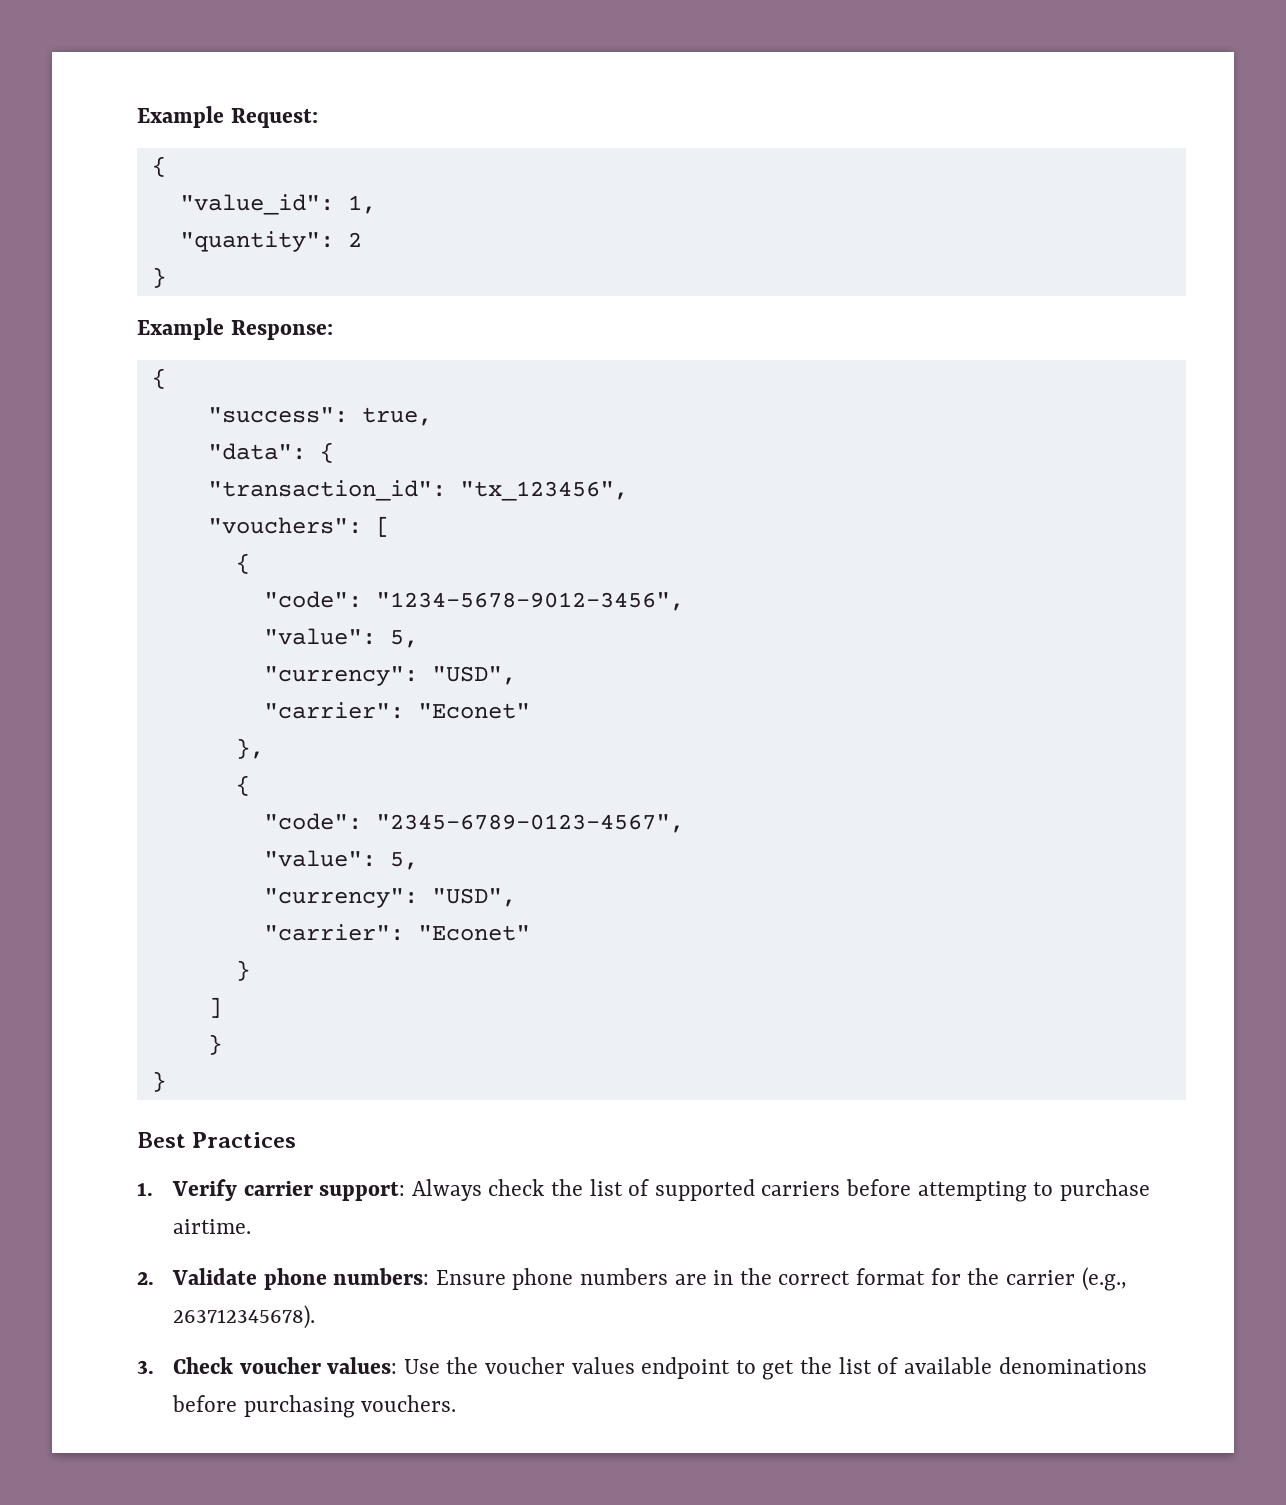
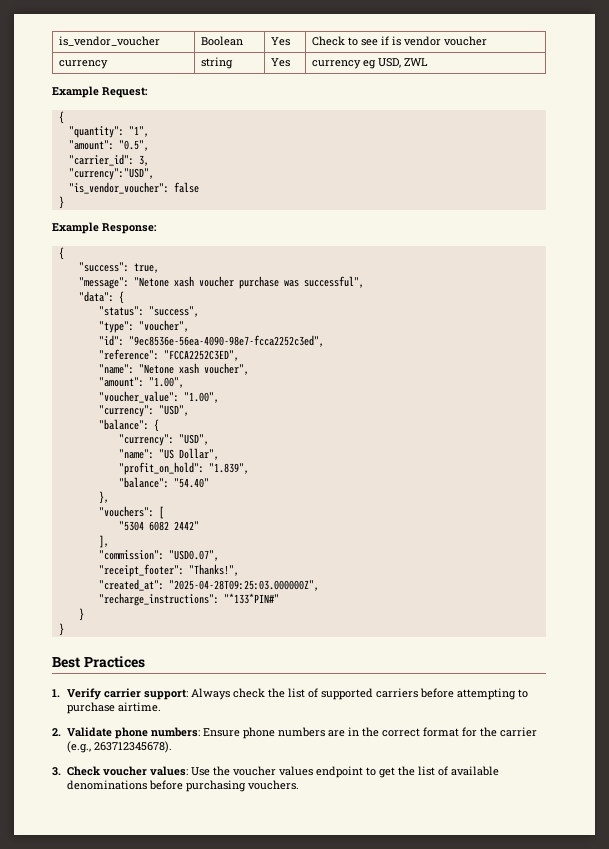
[137,106,318,128] [151,156,166,177] [179,194,376,215] [179,231,362,252] Example Request: // { // "value_id": 1, // "quantity": 2 -> [58,36,160,46] [200,36,243,46] [270,37,290,46] [311,36,487,46] [58,60,108,69] [200,57,233,69] [270,58,290,67] [311,58,428,69] [52,86,148,98] [58,111,64,124] [68,126,149,138] [68,140,149,151] [68,154,149,166] [68,168,154,180] [68,182,199,194] is_vendor_voucher | Boolean | Yes | Check to see if is vendor voucher // currency | string | Yes | currency eg USD, ZWL // Example Request: // { // "quantity": "1", // "amount": "0.5", // "carrier_id": 3, // "currency":"USD", // "is_vendor_voucher": false
[207,442,334,463] [207,480,628,501] [207,516,390,537] [235,553,250,574] [263,591,684,611] [263,628,418,648] [263,666,516,686] [263,702,530,719] [235,738,264,759] [235,775,250,796] [263,813,684,833] [263,850,418,870] [263,888,516,908] [263,924,530,941] [235,960,250,981] [207,997,222,1018] "data": { // "transaction_id": "tx_123456", // "vouchers": [ // { // "code": "1234-5678-9012-3456", // "value": 5, // "currency": "USD", // "carrier": "Econet" // }, // { // "code": "2345-6789-0123-4567", // "value": 5, // "currency": "USD", // "carrier": "Econet" // } // ] -> [78,276,364,289] [78,291,124,304] [98,306,199,317] [98,320,189,333] [98,335,324,347] [98,349,239,361] [98,363,249,375] [98,377,184,388] [98,391,219,403] [98,405,189,417] [98,419,159,432] [118,434,209,446] [118,448,219,460] [118,462,249,475] [118,477,209,488] [98,491,109,504] [98,506,164,519] [118,521,199,531] [98,535,109,548] [98,550,219,561] [98,564,239,577] [98,579,319,591] [98,593,279,606] "message": "Netone xash voucher purchase was successful", // "data": { // "status": "success", // "type": "voucher", // "id": "9ec8536e-56ea-4090-98e7-fcca2252c3ed", // "reference": "FCCA2252C3ED", // "name": "Netone xash voucher", // "amount": "1.00", // "voucher_value": "1.00", // "currency": "USD", // "balance": { // "currency": "USD", // "name": "US Dollar", // "profit_on_hold": "1.839", // "balance": "54.40" // }, // "vouchers": [ // "5304 6082 2442" // ], // "commission": "USD0.07", // "receipt_footer": "Thanks!", // "created_at": "2025-04-28T09:25:03.000000Z", // "recharge_instructions": "*133*PIN#"

